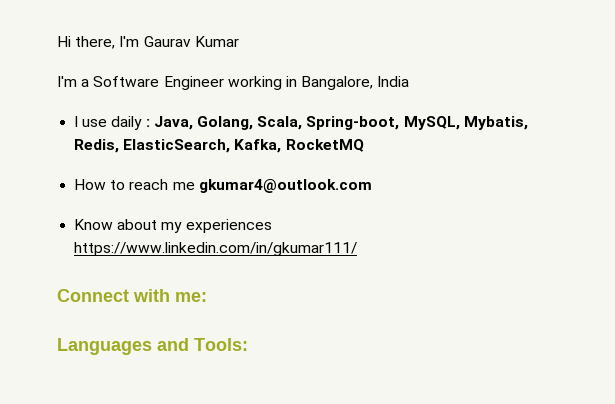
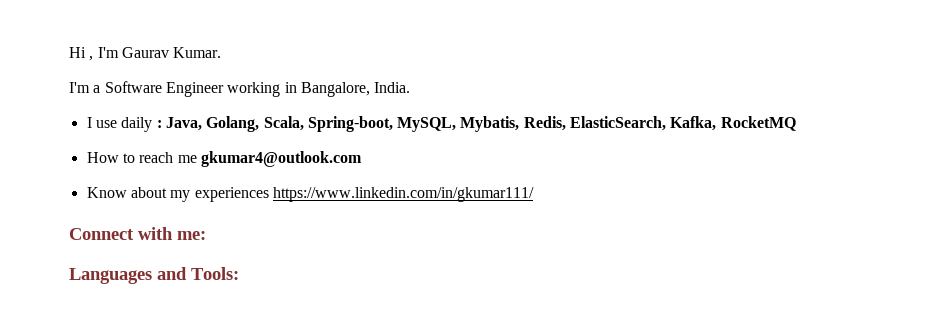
[75,36,116,49] there, -> [89,56,94,61] ,
[194,36,239,47] Kumar -> [173,47,222,58] Kumar.
[377,76,410,87] India -> [374,82,411,93] India.

